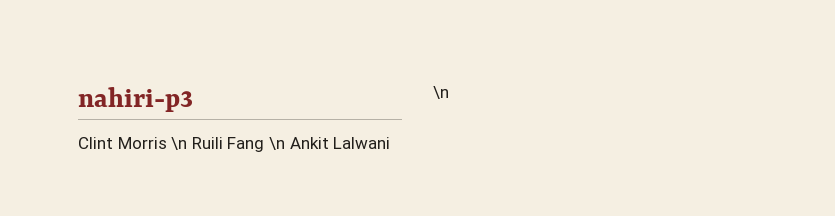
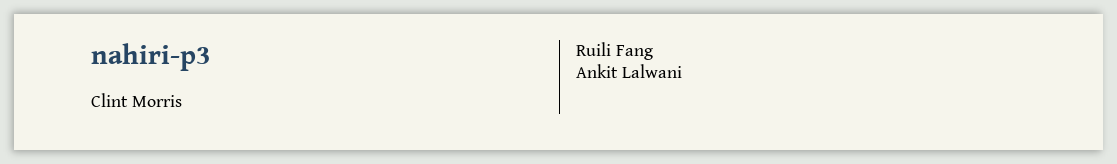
[171,137,188,150] \n -> (182, 101) //
[268,137,285,150] \n -> (653, 52) //
[433,86,449,99] \n -> (682, 71) none

